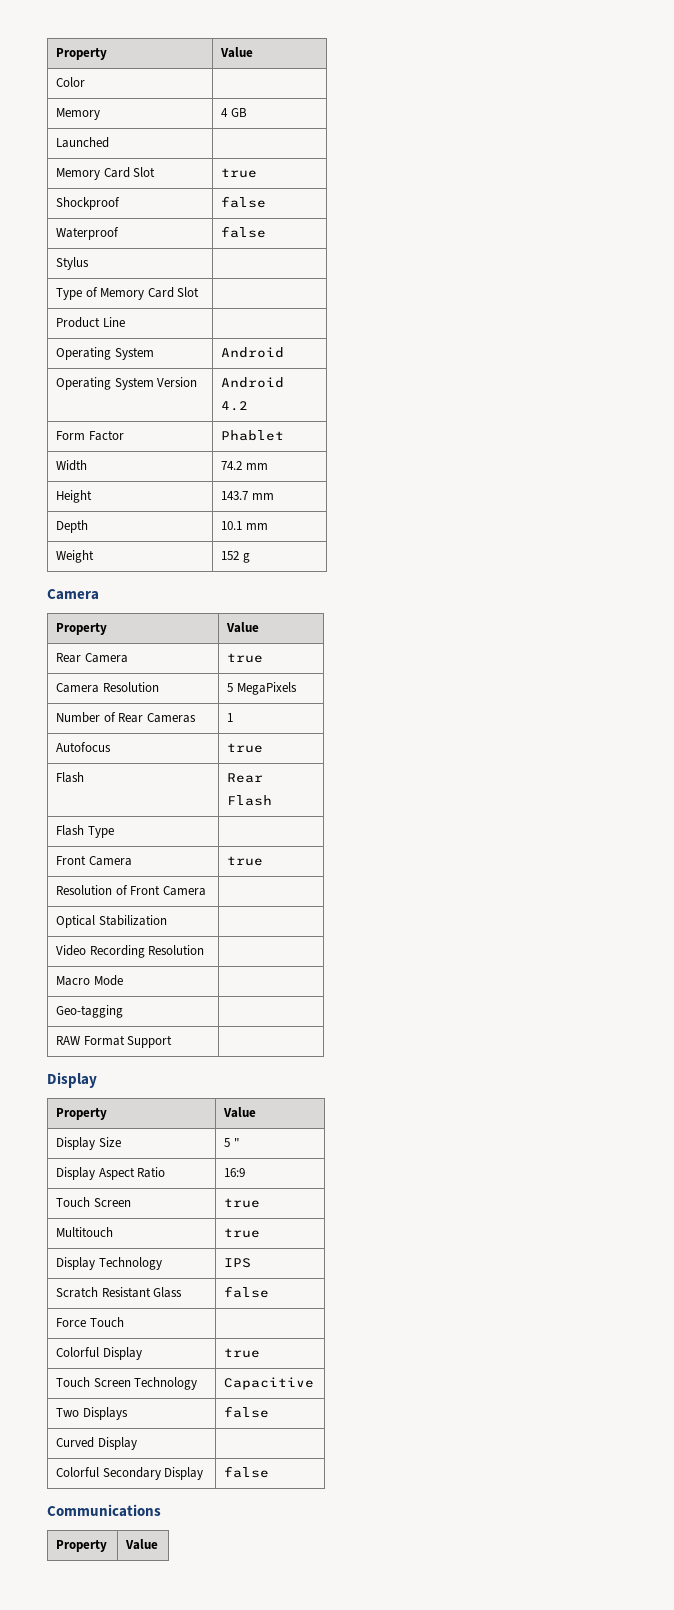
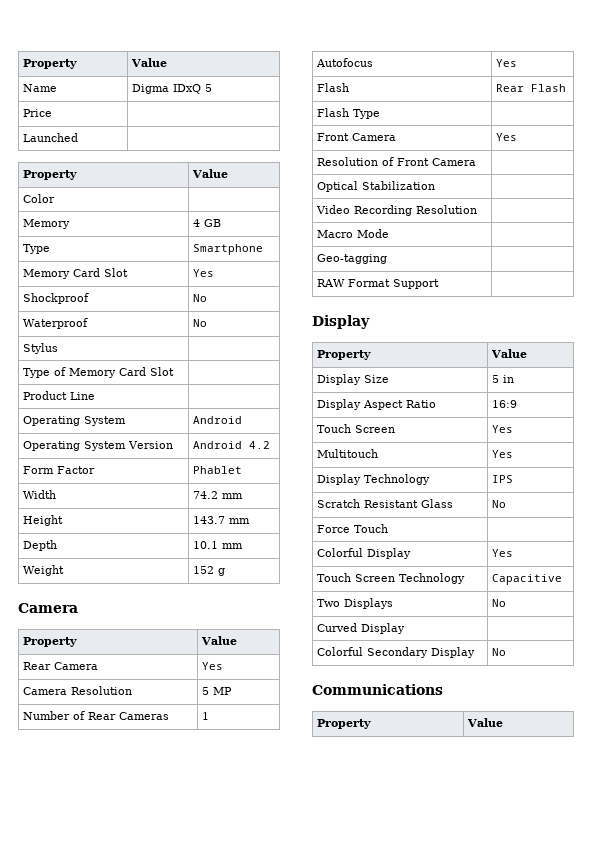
[56,48,108,60] [220,47,254,58] Property | Value -> [23,59,78,69] [131,58,168,67] [23,84,58,92] [132,84,213,94] [23,109,53,117] [23,133,79,142] [23,170,78,180] [192,169,229,178] Property | Value // Name | Digma IDxQ 5 // Price | // Launched | // Property | Value
[56,137,110,148] [56,167,156,180] [221,168,258,178] Launched | // Memory Card Slot | true -> [23,244,51,254] [193,244,264,255] [23,268,129,279] [193,269,215,277] Type | Smartphone // Memory Card Slot | Yes
[221,196,267,208] false -> [193,294,208,302] No
[221,226,267,238] false -> [193,319,208,327] No
[227,653,264,663] true -> [202,662,224,670] Yes
[236,682,297,695] MegaPixels -> [213,687,233,695] MP
[227,743,264,753] true -> [496,59,518,67] Yes
[227,856,264,866] true -> [496,133,518,141] Yes
[233,1138,240,1147] " -> [503,375,515,383] in
[224,1198,261,1208] true -> [492,425,514,433] Yes
[224,1228,261,1238] true -> [492,450,514,458] Yes
[224,1286,270,1298] false -> [492,500,507,508] No
[224,1348,261,1358] true -> [492,549,514,557] Yes
[224,1406,270,1418] false -> [492,599,507,607] No
[224,1466,270,1478] false -> [492,648,507,656] No

